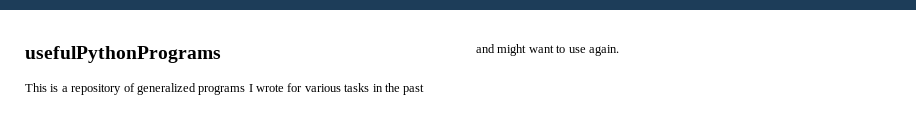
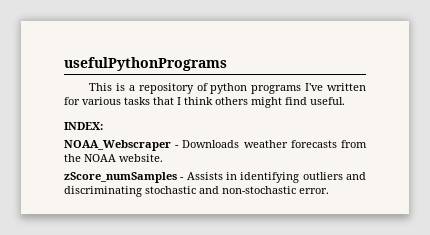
[136,83,425,95] [476,44,619,56] generalized programs I wrote for various tasks in the past and might want to use again. -> [210,83,366,94] [64,97,345,108] [64,122,103,130] [64,140,367,151] [64,154,163,162] [64,172,366,183] [64,186,329,197] python programs I've written for various tasks that I think others might find useful. // INDEX: // NOAA_Webscraper - Downloads weather forecasts from the NOAA website. // zScore_numSamples - Assists in identifying outliers and discriminating stochastic and non-stochastic error.

